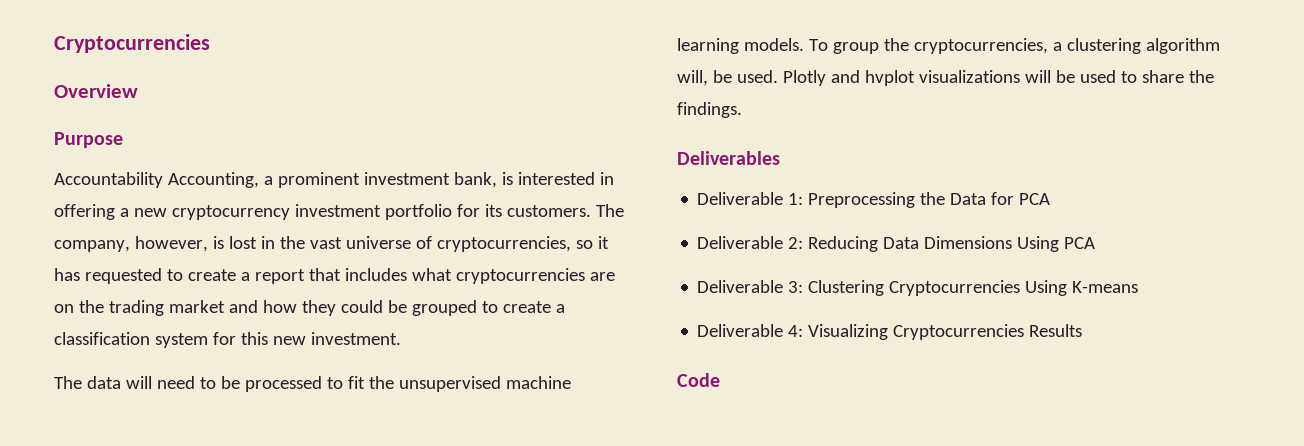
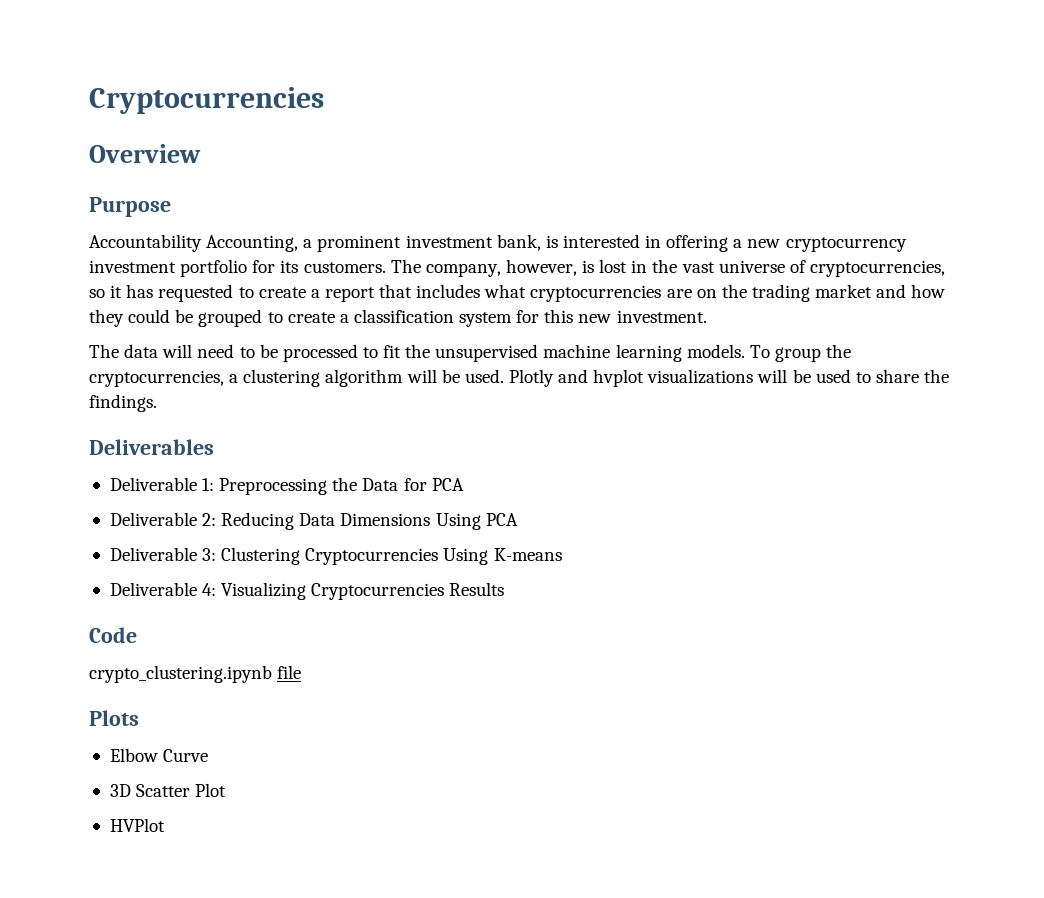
[677,70,708,86] will, -> [406,369,437,383] will
(720, 380) none -> [89,665,302,683] [89,710,139,726] [109,748,209,762] [109,783,227,797] [109,818,165,832] // crypto_clustering.ipynb file // Plots // Elbow Curve // 3D Scatter Plot // HVPlot

